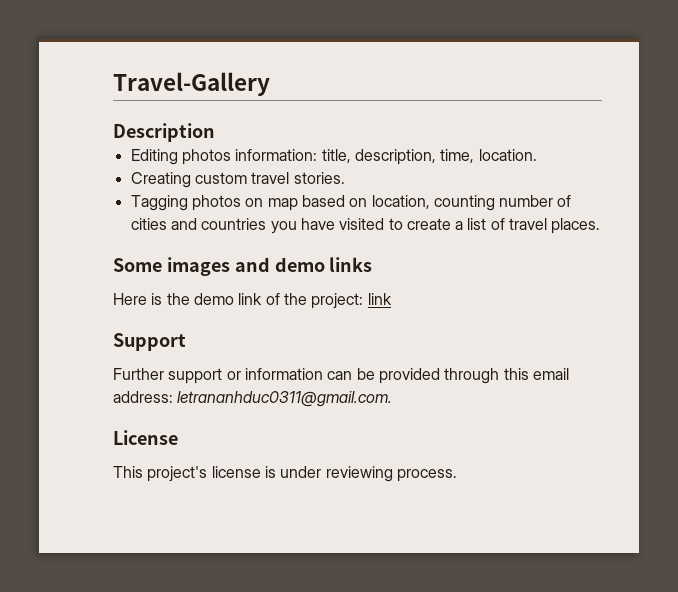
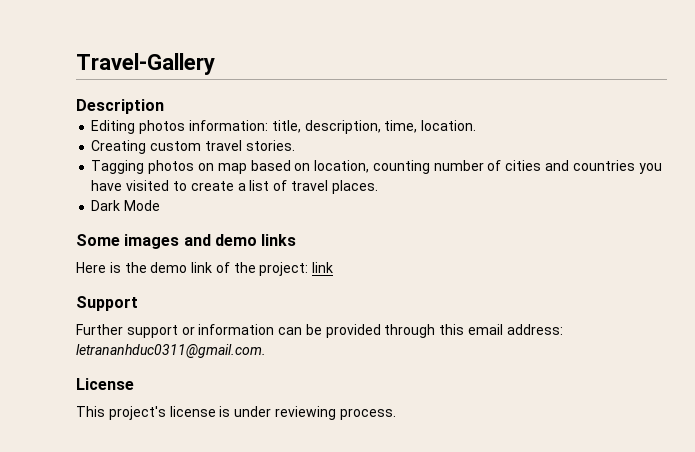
(601, 226) none -> [91,200,161,211] // Dark Mode

